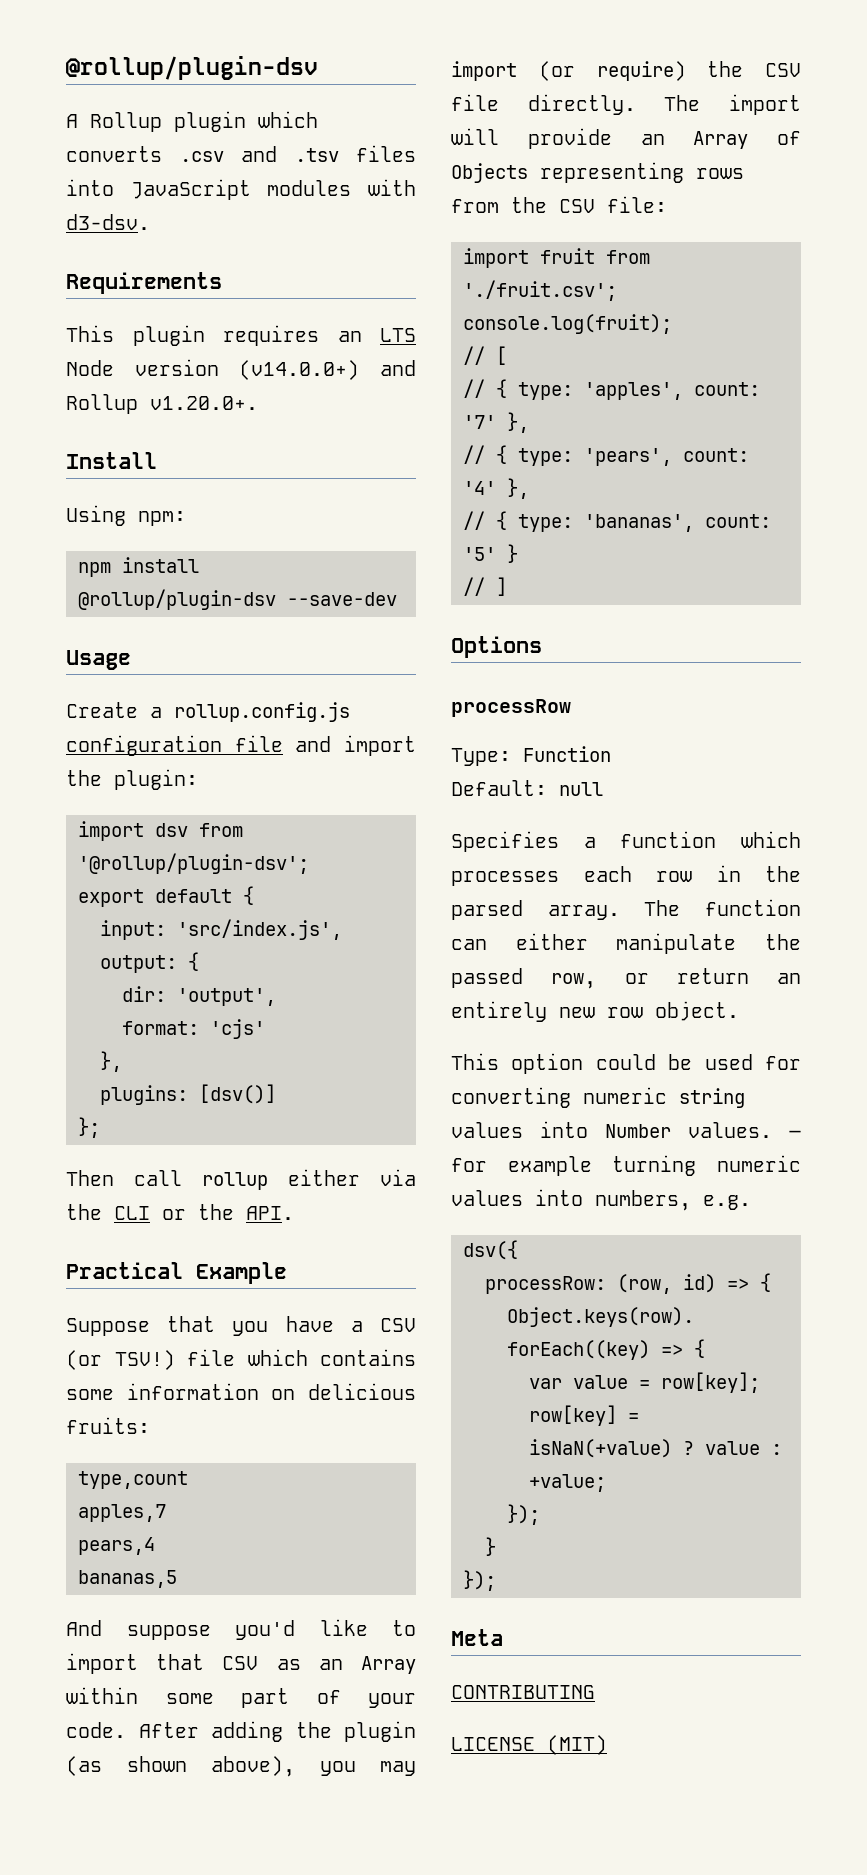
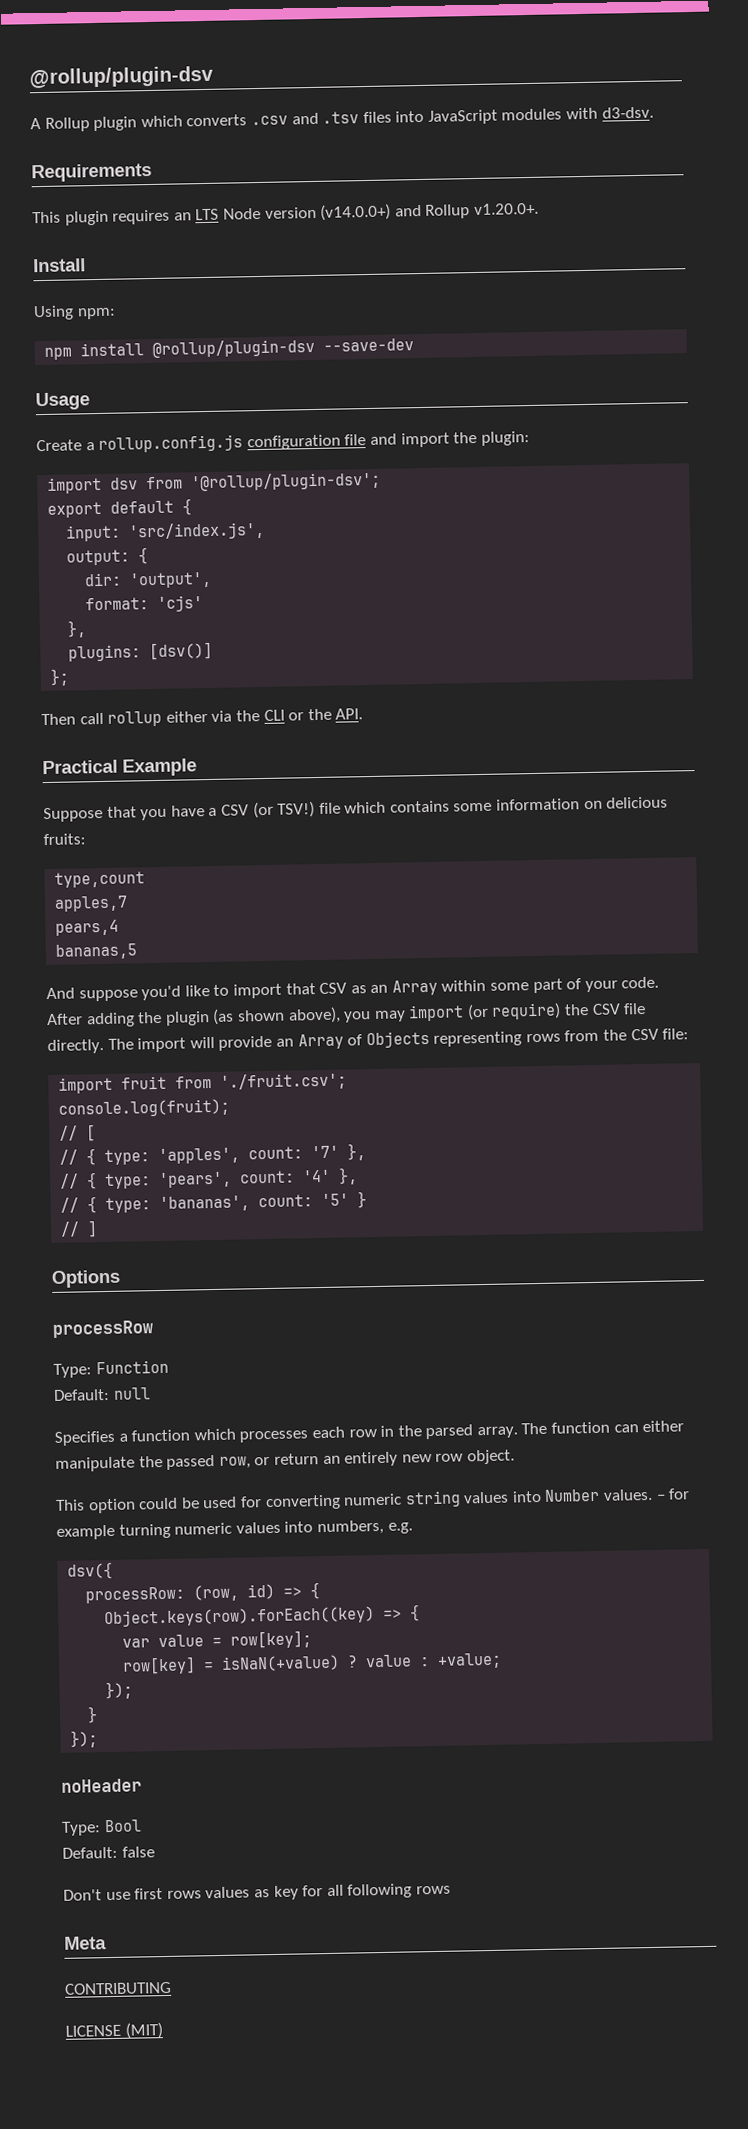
(496, 1580) none -> [61,1778,142,1793] [61,1819,142,1836] [62,1846,155,1859] [63,1883,451,1901] // noHeader // Type: Bool // Default: false // Don't use first rows values as key for all following rows

